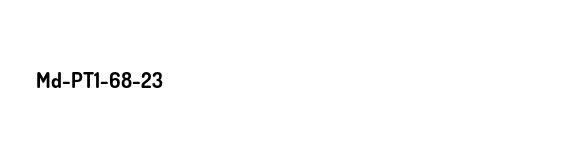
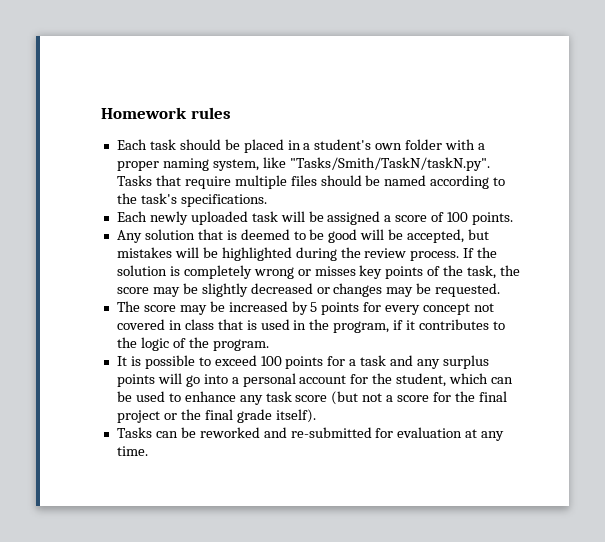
[36,72,163,88] Md-PT1-68-23 -> [101,107,231,119] [116,139,486,153] [116,157,490,171] [116,175,506,189] [116,193,267,207] [116,211,514,225] [116,229,490,243] [116,247,498,261] [116,265,521,279] [116,283,501,297] [116,301,495,315] [116,319,505,333] [116,337,269,351] [116,355,489,369] [116,373,514,387] [116,391,507,405] [116,409,316,423] [116,427,505,441] [116,446,148,456] Homework rules // Each task should be placed in a student's own folder with a proper naming system, like "Tasks/Smith/TaskN/taskN.py". Tasks that require multiple files should be named according to the task's specifications. // Each newly uploaded task will be assigned a score of 100 points. // Any solution that is deemed to be good will be accepted, but mistakes will be highlighted during the review process. If the solution is completely wrong or misses key points of the task, the score may be slightly decreased or changes may be requested. // The score may be increased by 5 points for every concept not covered in class that is used in the program, if it contributes to the logic of the program. // It is possible to exceed 100 points for a task and any surplus points will go into a personal account for the student, which can be used to enhance any task score (but not a score for the final project or the final grade itself). // Tasks can be reworked and re-submitted for evaluation at any time.

